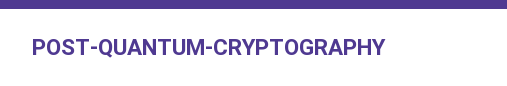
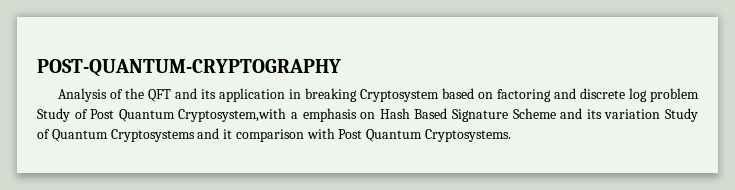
(386, 48) none -> [57,88,699,102] [37,108,699,122] [37,128,512,142] // Analysis of the QFT and its application in breaking Cryptosystem based on factoring and discrete log problem Study of Post Quantum Cryptosystem,with a emphasis on Hash Based Signature Scheme and its variation Study of Quantum Cryptosystems and it comparison with Post Quantum Cryptosystems.

